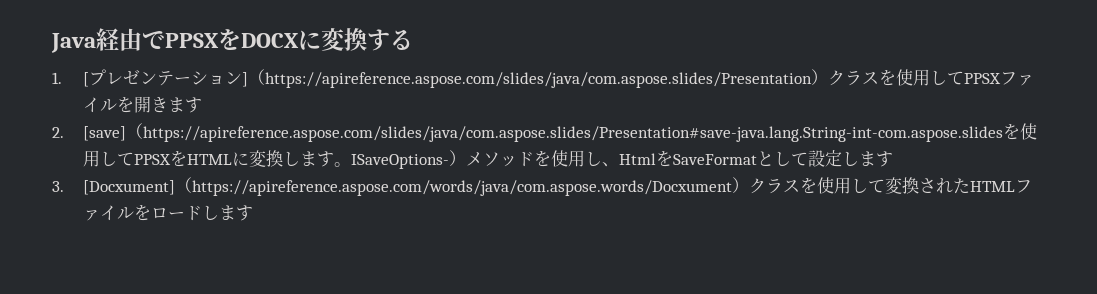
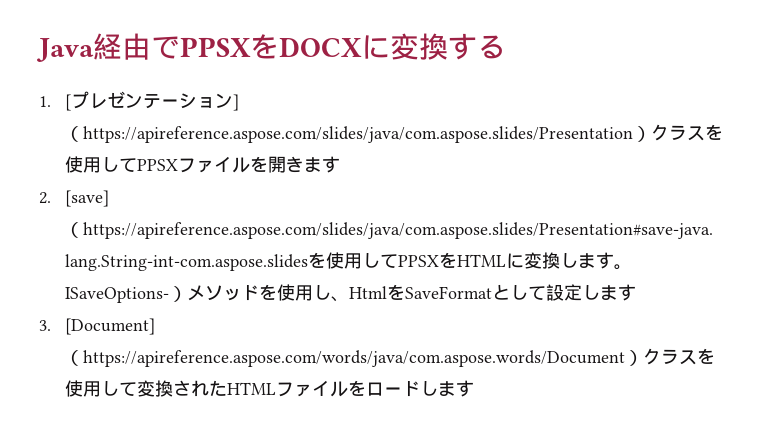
[83,177,733,196] [Docxument]（https://apireference.aspose.com/words/java/com.aspose.words/Docxument -> [64,318,155,335] [64,350,625,367] [Document]（https://apireference.aspose.com/words/java/com.aspose.words/Document

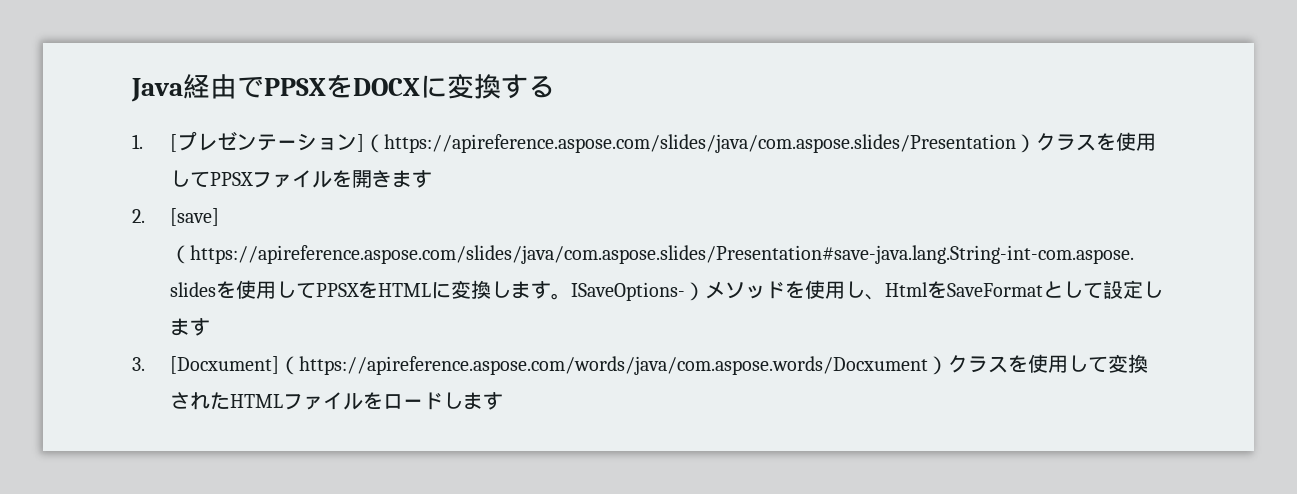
[64,318,155,335] [64,350,625,367] [Document]（https://apireference.aspose.com/words/java/com.aspose.words/Document -> [170,356,929,375] [Docxument]（https://apireference.aspose.com/words/java/com.aspose.words/Docxument

